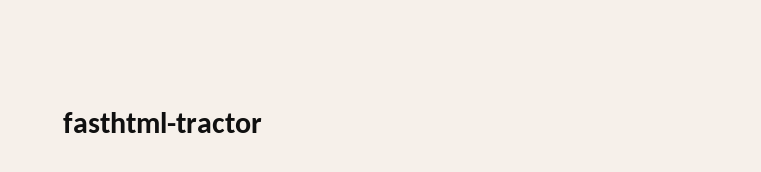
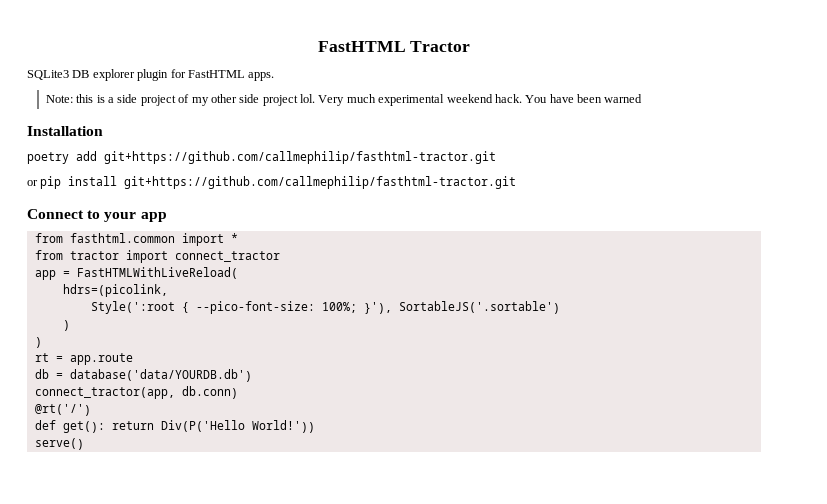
[63,112,262,133] fasthtml-tractor -> [317,41,471,52] [27,69,275,81] [45,94,643,106] [27,126,103,136] [27,151,496,164] [27,176,517,189] [27,209,167,222] [34,233,238,246] [34,250,280,263] [34,267,238,280] [62,284,168,297] [90,301,560,314] [62,320,70,331] [34,337,42,348] [34,353,133,365] [34,369,252,382] [34,386,238,399] [34,404,91,416] [34,420,315,433] [34,438,84,450] FastHTML Tractor // SQLite3 DB explorer plugin for FastHTML apps. // Note: this is a side project of my other side project lol. Very much experimental weekend hack. You have been warned // Installation // poetry add git+https://github.com/callmephilip/fasthtml-tractor.git // or pip install git+https://github.com/callmephilip/fasthtml-tractor.git // Connect to your app // from fasthtml.common import * // from tractor import connect_tractor // app = FastHTMLWithLiveReload( // hdrs=(picolink, // Style(':root { --pico-font-size: 100%; }'), SortableJS('.sortable') // ) // ) // rt = app.route // db = database('data/YOURDB.db') // connect_tractor(app, db.conn) // @rt('/') // def get(): return Div(P('Hello World!')) // serve()

